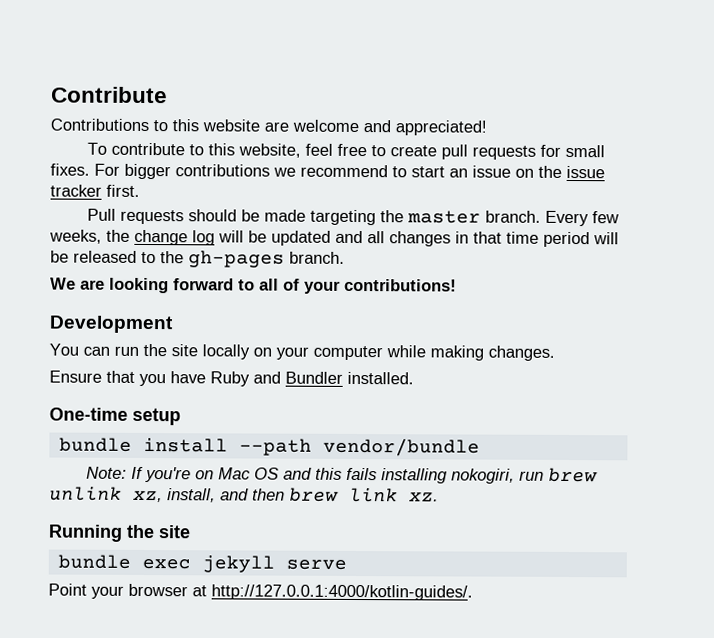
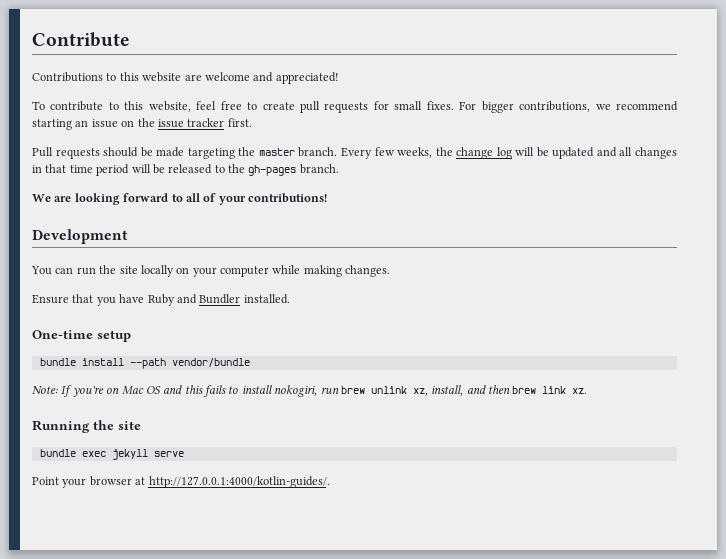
[175,164,270,177] contributions -> [519,101,591,112] contributions,
[392,166,445,178] to start -> [32,119,72,130] starting
[380,468,448,484] installing -> [228,385,272,394] to install

